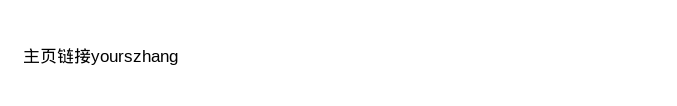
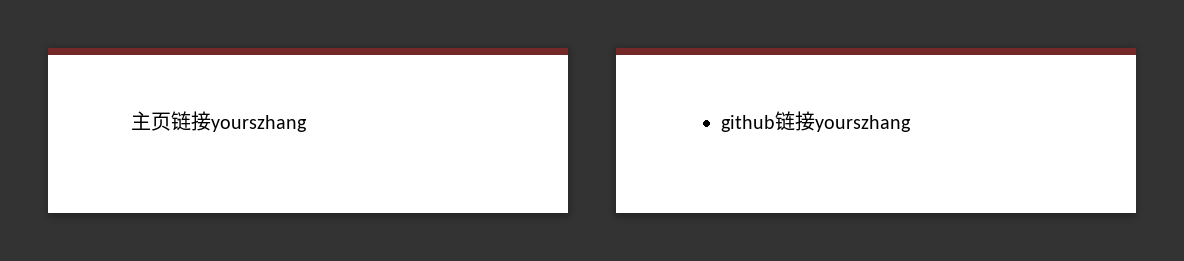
(178, 57) none -> [721,111,911,132] // github链接yourszhang

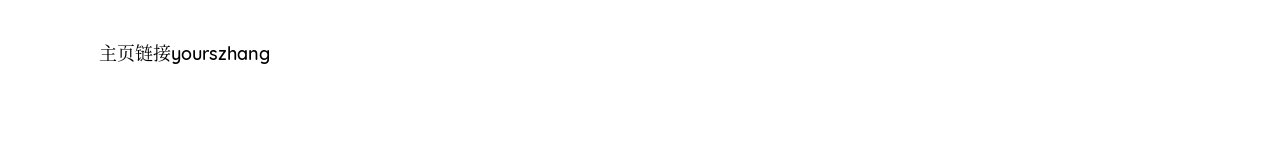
[721,111,911,132] // github链接yourszhang -> (270, 55) none

